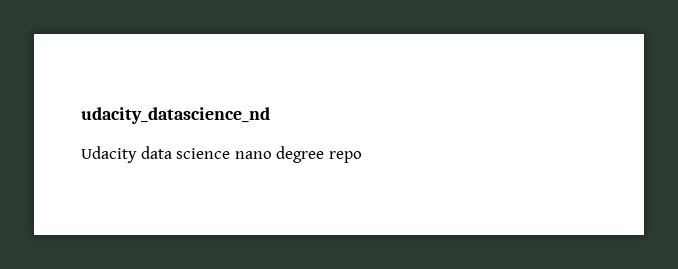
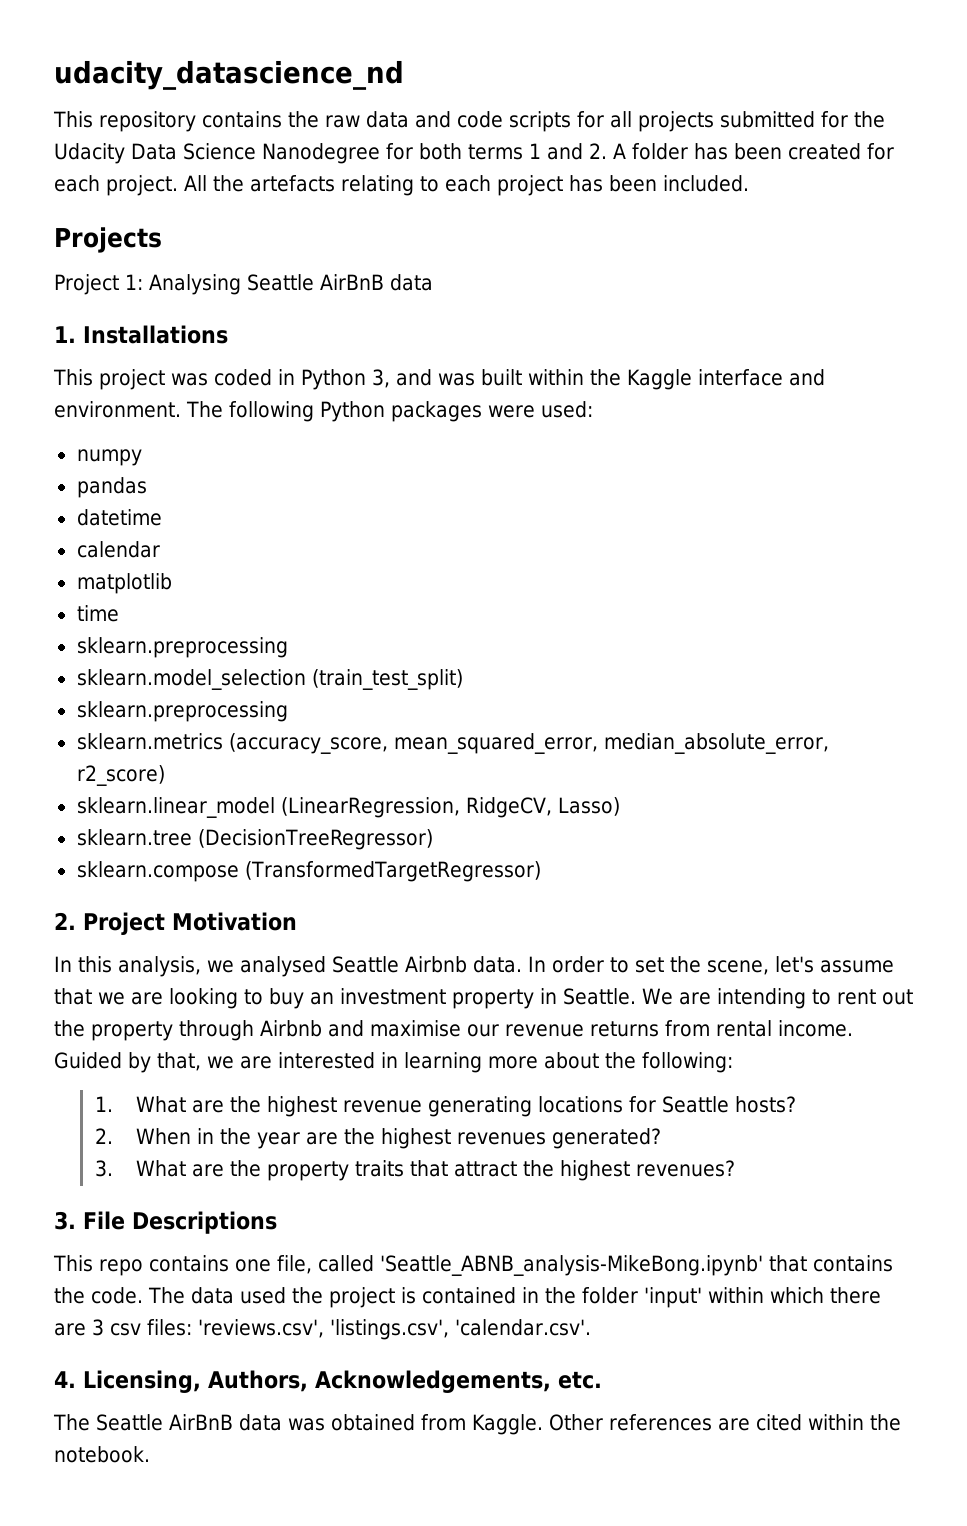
[81,146,362,163] Udacity data science nano degree repo -> [53,111,885,132] [54,143,894,164] [54,175,749,196] [54,227,162,253] [54,274,433,295] [54,325,228,344] [53,369,825,390] [54,401,593,422] [76,449,142,466] [76,477,147,498] [76,509,162,526] [76,541,160,558] [76,573,172,594] [76,605,119,622] [76,637,288,658] [76,669,463,690] [76,701,288,722] [76,733,829,754] [76,765,165,786] [76,797,620,818] [76,829,434,850] [76,861,542,882] [54,912,297,935] [54,956,894,977] [54,988,913,1009] [54,1020,853,1041] [54,1052,733,1073] [94,1096,796,1117] [94,1128,661,1149] [94,1160,735,1181] [54,1211,277,1234] [53,1255,893,1276] [54,1287,881,1308] [54,1319,591,1340] [54,1370,602,1393] [53,1414,901,1435] [54,1446,150,1463] This repository contains the raw data and code scripts for all projects submitted for the Udacity Data Science Nanodegree for both terms 1 and 2. A folder has been created for each project. All the artefacts relating to each project has been included. // Projects // Project 1: Analysing Seattle AirBnB data // 1. Installations // This project was coded in Python 3, and was built within the Kaggle interface and environment. The following Python packages were used: // numpy // pandas // datetime // calendar // matplotlib // time // sklearn.preprocessing // sklearn.model_selection (train_test_split) // sklearn.preprocessing // sklearn.metrics (accuracy_score, mean_squared_error, median_absolute_error, r2_score) // sklearn.linear_model (LinearRegression, RidgeCV, Lasso) // sklearn.tree (DecisionTreeRegressor) // sklearn.compose (TransformedTargetRegressor) // 2. Project Motivation // In this analysis, we analysed Seattle Airbnb data. In order to set the scene, let's assume that we are looking to buy an investment property in Seattle. We are intending to rent out the property through Airbnb and maximise our revenue returns from rental income. Guided by that, we are interested in learning more about the following: // 1. What are the highest revenue generating locations for Seattle hosts? // 2. When in the year are the highest revenues generated? // 3. What are the property traits that attract the highest revenues? // 3. File Descriptions // This repo contains one file, called 'Seattle_ABNB_analysis-MikeBong.ipynb' that contains the code. The data used the project is contained in the folder 'input' within which there are 3 csv files: 'reviews.csv', 'listings.csv', 'calendar.csv'. // 4. Licensing, Authors, Acknowledgements, etc. // The Seattle AirBnB data was obtained from Kaggle. Other references are cited within the notebook.

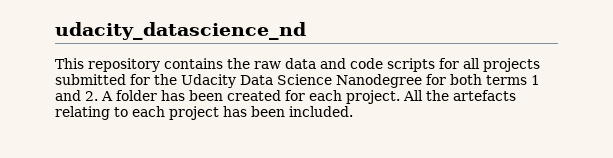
[54,227,162,253] [54,274,433,295] [54,325,228,344] [53,369,825,390] [54,401,593,422] [76,449,142,466] [76,477,147,498] [76,509,162,526] [76,541,160,558] [76,573,172,594] [76,605,119,622] [76,637,288,658] [76,669,463,690] [76,701,288,722] [76,733,829,754] [76,765,165,786] [76,797,620,818] [76,829,434,850] [76,861,542,882] [54,912,297,935] [54,956,894,977] [54,988,913,1009] [54,1020,853,1041] [54,1052,733,1073] [94,1096,796,1117] [94,1128,661,1149] [94,1160,735,1181] [54,1211,277,1234] [53,1255,893,1276] [54,1287,881,1308] [54,1319,591,1340] [54,1370,602,1393] [53,1414,901,1435] [54,1446,150,1463] // Projects // Project 1: Analysing Seattle AirBnB data // 1. Installations // This project was coded in Python 3, and was built within the Kaggle interface and environment. The following Python packages were used: // numpy // pandas // datetime // calendar // matplotlib // time // sklearn.preprocessing // sklearn.model_selection (train_test_split) // sklearn.preprocessing // sklearn.metrics (accuracy_score, mean_squared_error, median_absolute_error, r2_score) // sklearn.linear_model (LinearRegression, RidgeCV, Lasso) // sklearn.tree (DecisionTreeRegressor) // sklearn.compose (TransformedTargetRegressor) // 2. Project Motivation // In this analysis, we analysed Seattle Airbnb data. In order to set the scene, let's assume that we are looking to buy an investment property in Seattle. We are intending to rent out the property through Airbnb and maximise our revenue returns from rental income. Guided by that, we are interested in learning more about the following: // 1. What are the highest revenue generating locations for Seattle hosts? // 2. When in the year are the highest revenues generated? // 3. What are the property traits that attract the highest revenues? // 3. File Descriptions // This repo contains one file, called 'Seattle_ABNB_analysis-MikeBong.ipynb' that contains the code. The data used the project is contained in the folder 'input' within which there are 3 csv files: 'reviews.csv', 'listings.csv', 'calendar.csv'. // 4. Licensing, Authors, Acknowledgements, etc. // The Seattle AirBnB data was obtained from Kaggle. Other references are cited within the notebook. -> (353, 111) none

